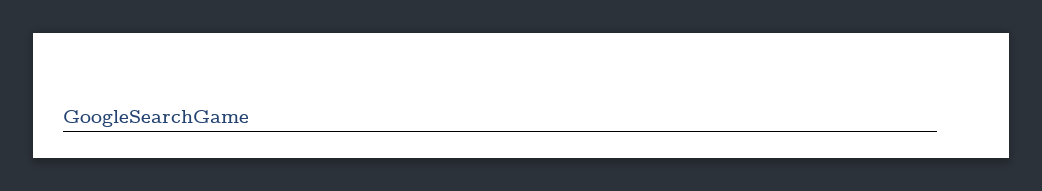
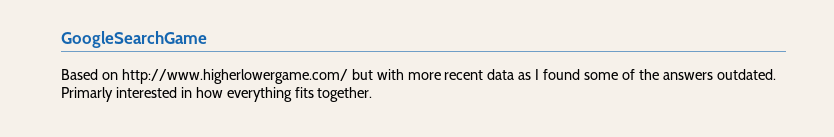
(249, 118) none -> [61,69,776,84] [61,87,373,102] // Based on http://www.higherlowergame.com/ but with more recent data as I found some of the answers outdated. Primarly interested in how everything fits together.

